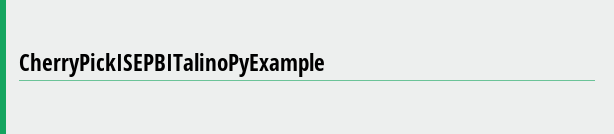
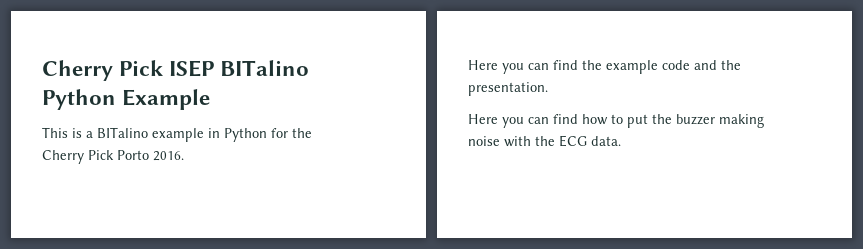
[19,53,325,77] CherryPickISEPBITalinoPyExample -> [42,60,310,81] [42,89,211,110] [42,127,312,142] [42,150,184,164] [468,60,741,74] [468,82,548,96] [468,114,764,128] [468,135,621,147] Cherry Pick ISEP BITalino Python Example // This is a BITalino example in Python for the Cherry Pick Porto 2016. // Here you can find the example code and the presentation. // Here you can find how to put the buzzer making noise with the ECG data.

